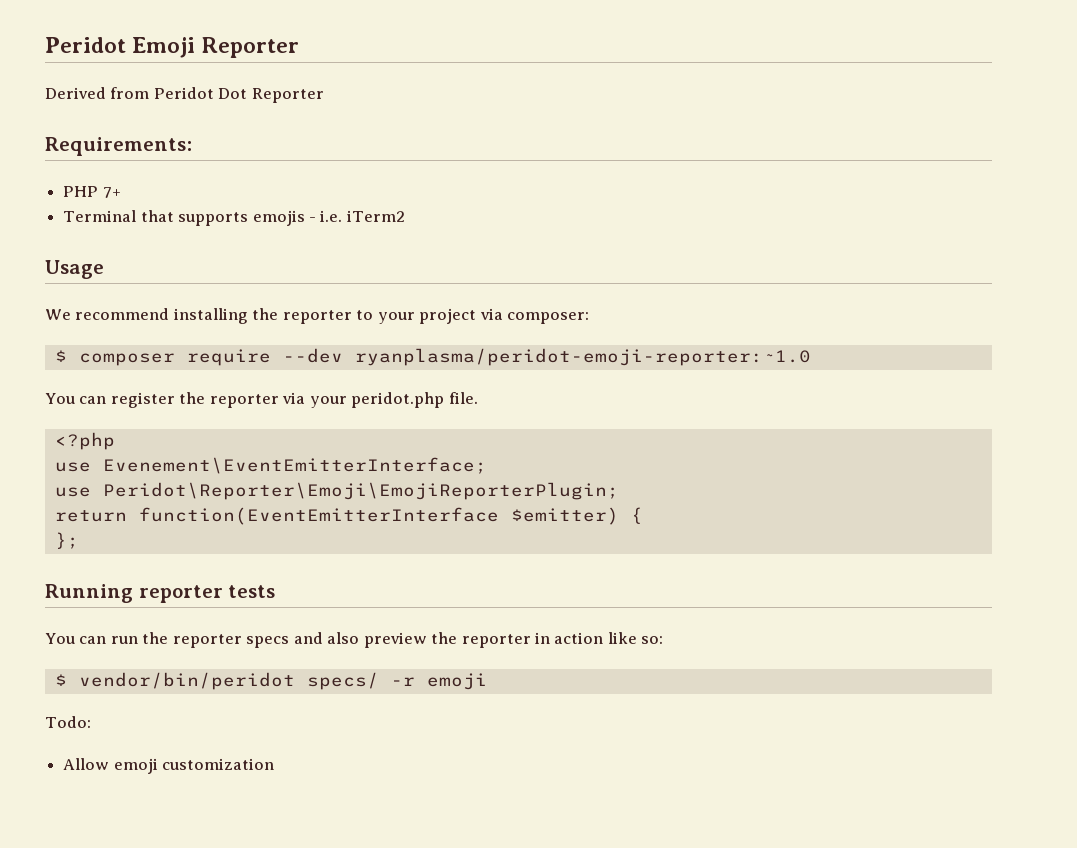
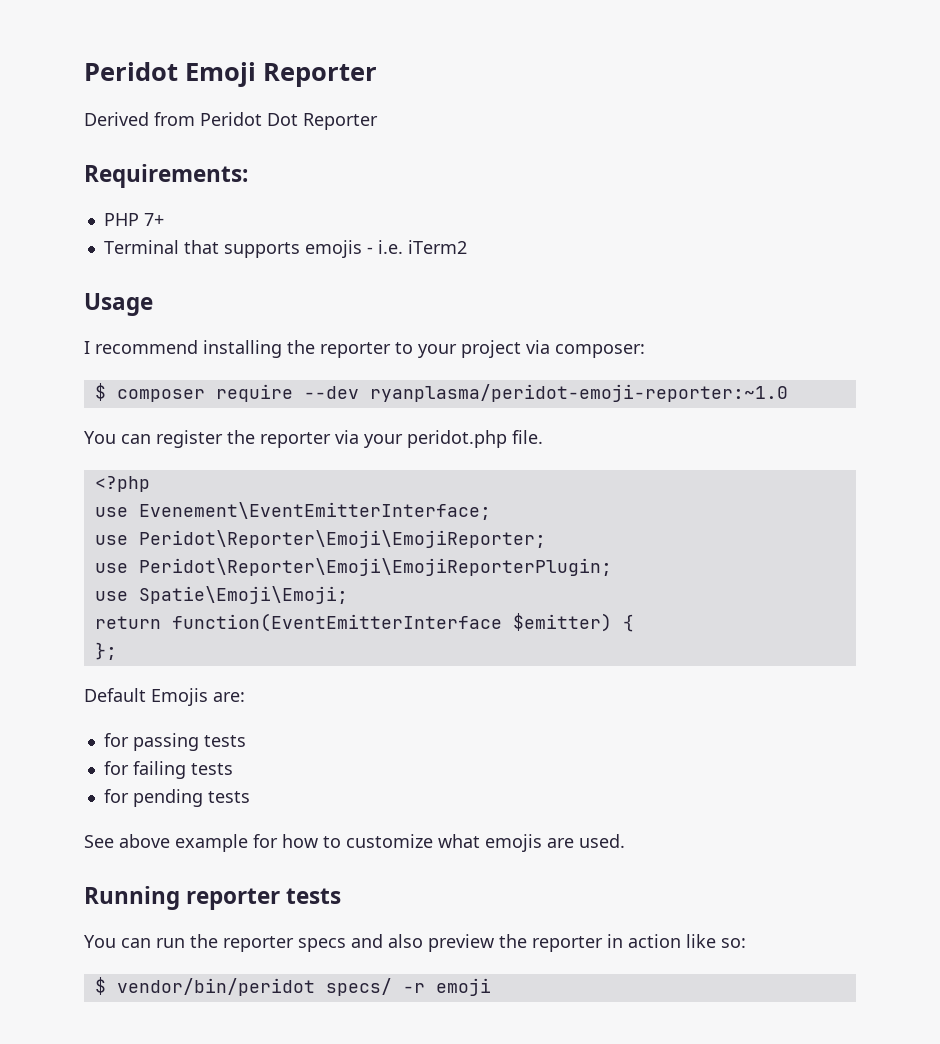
[45,309,71,320] We -> [84,341,90,354] I
(487, 465) none -> [94,530,546,548] // use Peridot\Reporter\Emoji\EmojiReporter;
(619, 491) none -> [94,586,348,604] // use Spatie\Emoji\Emoji;
(79, 540) none -> [84,688,245,706] [103,733,246,751] [103,761,233,779] [103,789,250,807] [84,834,625,852] // Default Emojis are: // for passing tests // for failing tests // for pending tests // See above example for how to customize what emojis are used.
[45,716,91,728] [63,758,275,774] // Todo: // Allow emoji customization -> (491, 987) none

